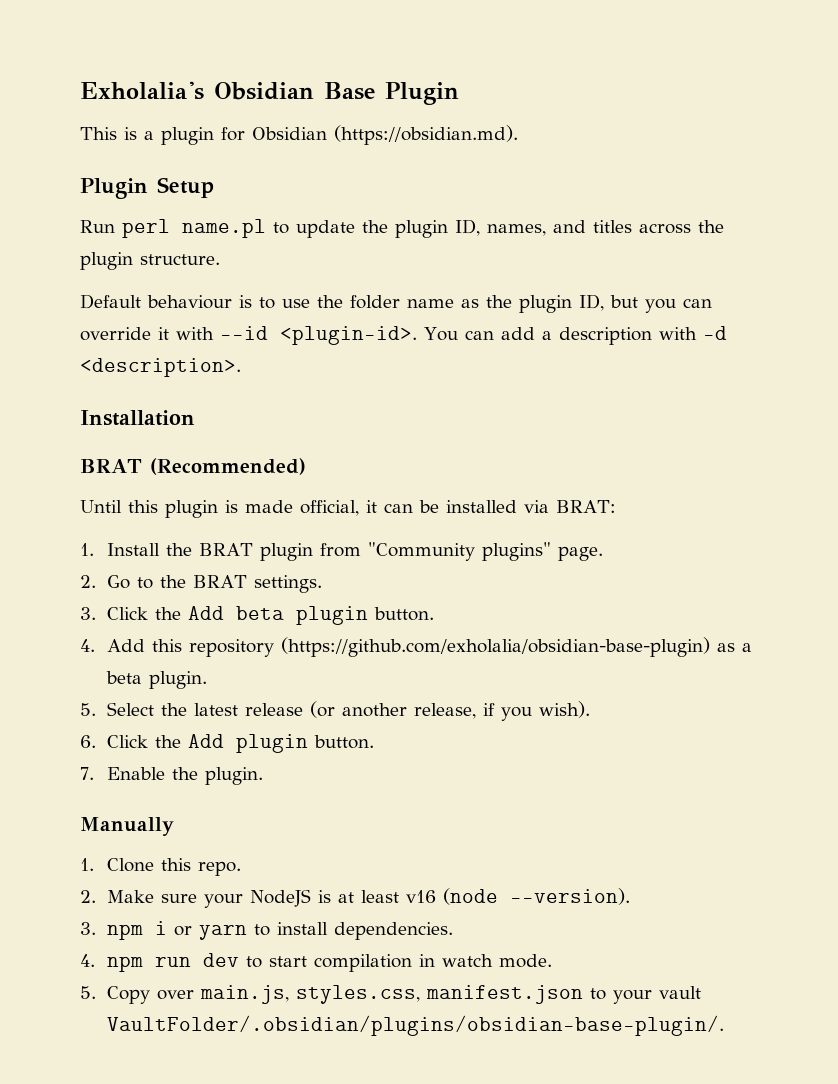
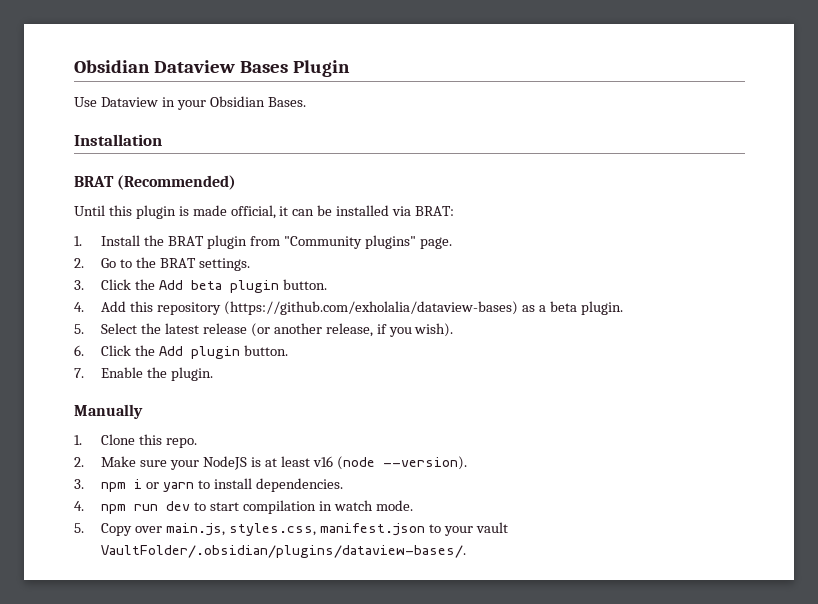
[80,81,459,105] [80,125,518,145] [80,177,214,199] [80,219,724,238] [80,252,220,270] [80,294,712,313] [80,326,727,345] [80,358,241,377] Exholalia's Obsidian Base Plugin // This is a plugin for Obsidian (https://obsidian.md). // Plugin Setup // Run perl name.pl to update the plugin ID, names, and titles across the plugin structure. // Default behaviour is to use the folder name as the plugin ID, but you can override it with --id <plugin-id>. You can add a description with -d <description>. -> [74,60,350,77] [74,96,306,110] Obsidian Dataview Bases Plugin // Use Dataview in your Obsidian Bases.
[280,637,710,657] (https://github.com/exholalia/obsidian-base-plugin) -> [223,301,518,315] (https://github.com/exholalia/dataview-bases)
[106,1015,724,1036] VaultFolder/.obsidian/plugins/obsidian-base-plugin/. -> [101,545,467,558] VaultFolder/.obsidian/plugins/dataview-bases/.

